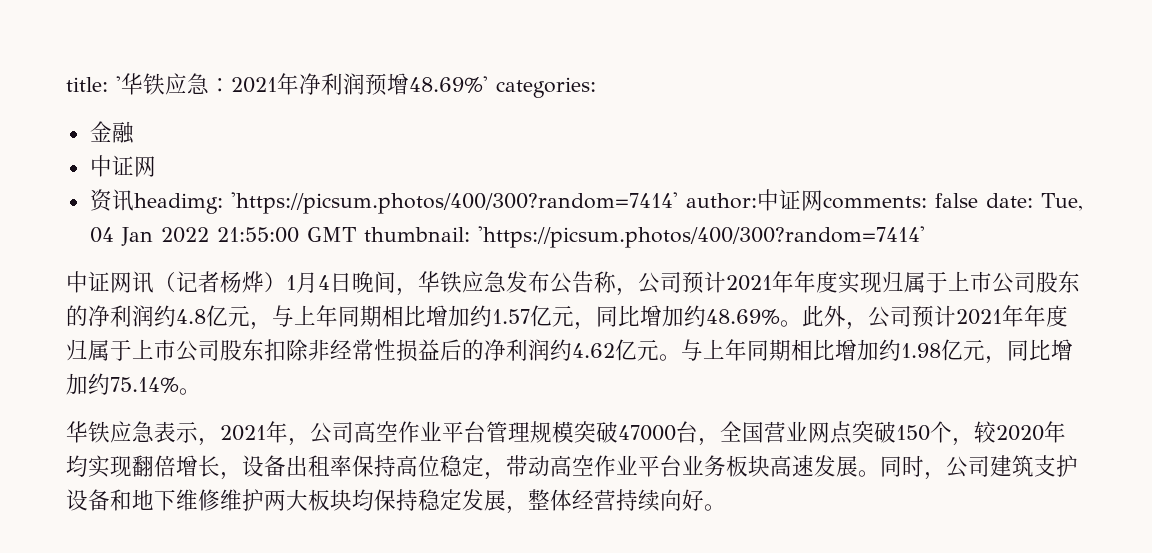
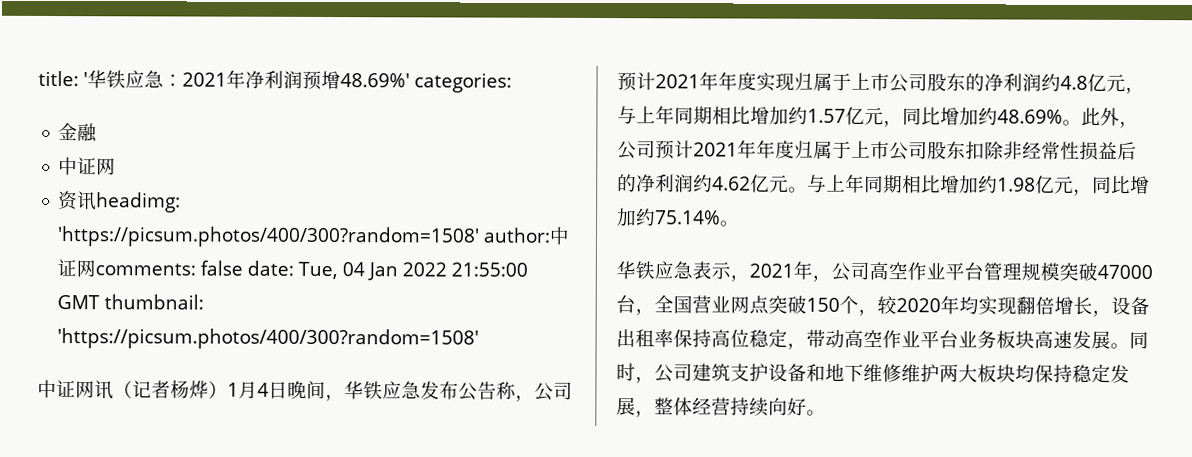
[230,192,678,214] 'https://picsum.photos/400/300?random=7414' -> [57,226,481,248] 'https://picsum.photos/400/300?random=1508'
[477,226,925,248] 'https://picsum.photos/400/300?random=7414' -> [57,328,480,350] 'https://picsum.photos/400/300?random=1508'

